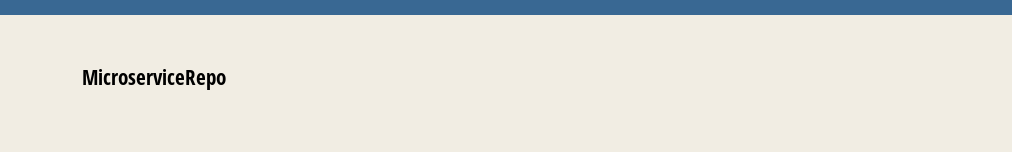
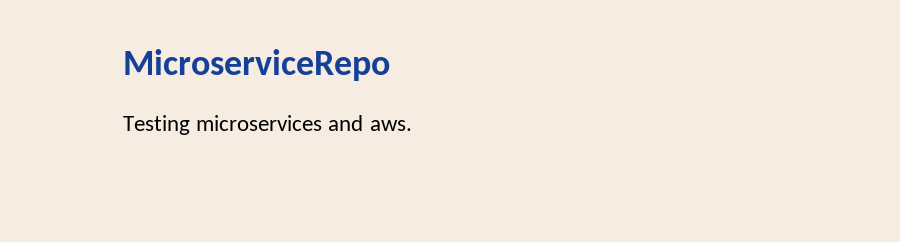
(226, 79) none -> [123,115,412,135] // Testing microservices and aws.

